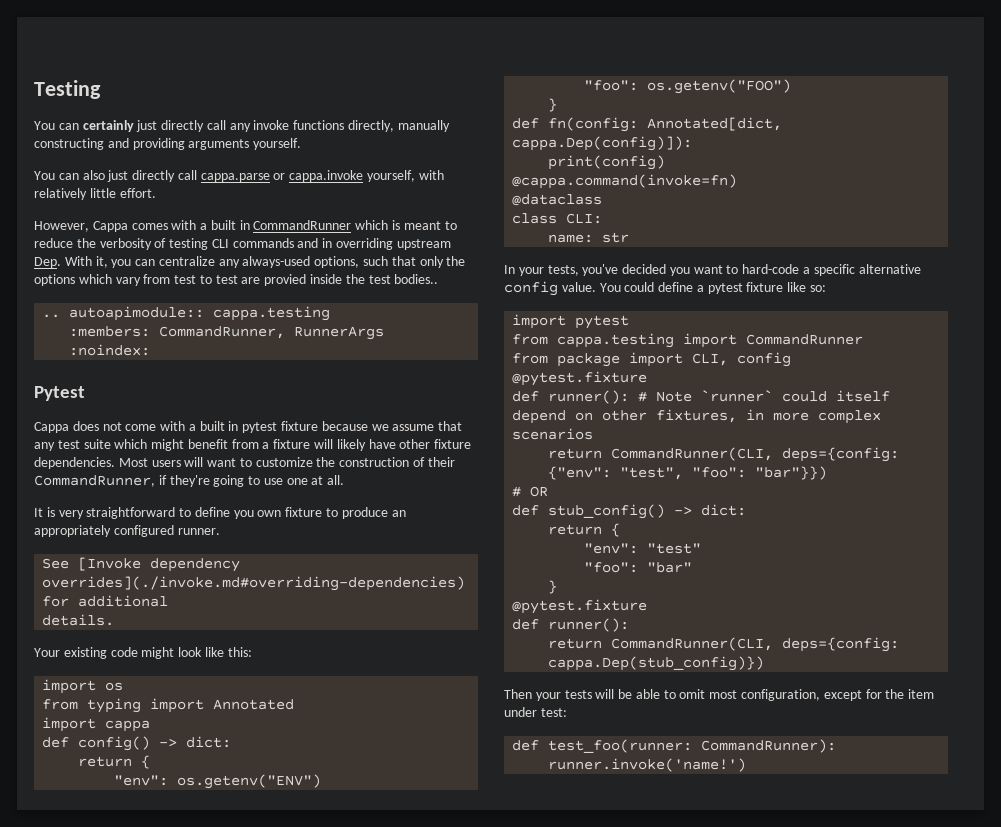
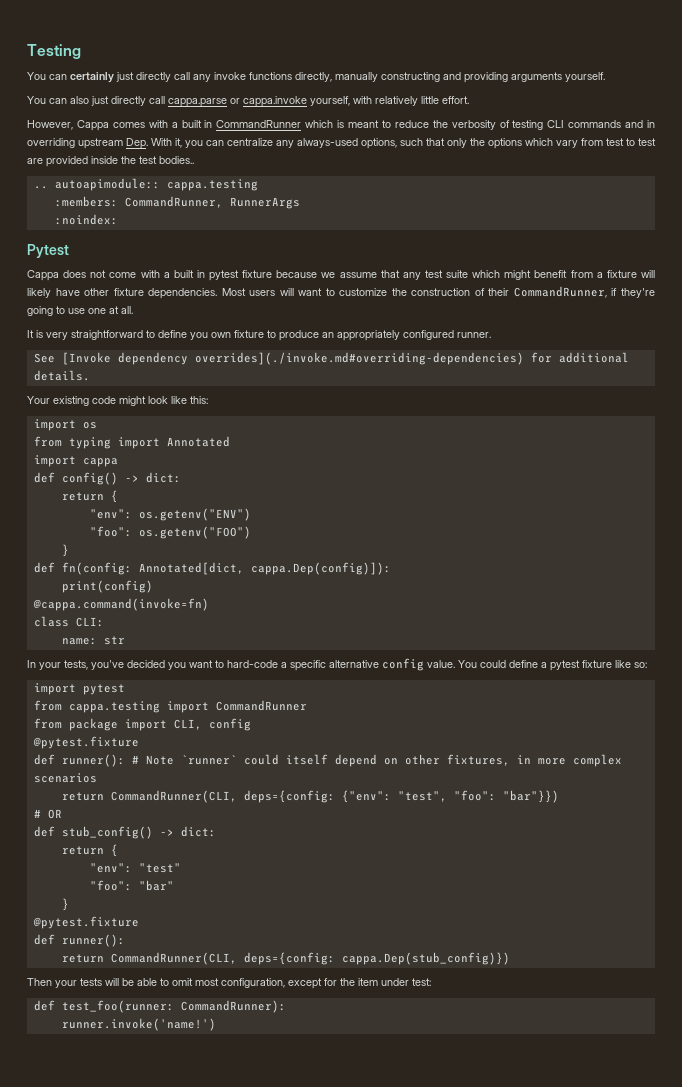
[264,274,307,286] provied -> [46,156,88,167] provided
[512,194,603,206] // @dataclass -> (209, 604) none

